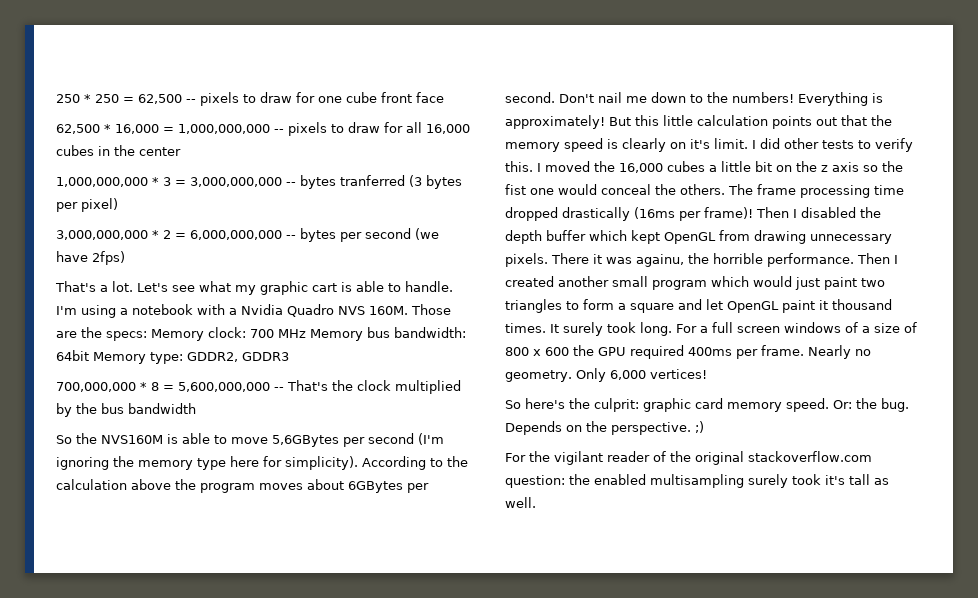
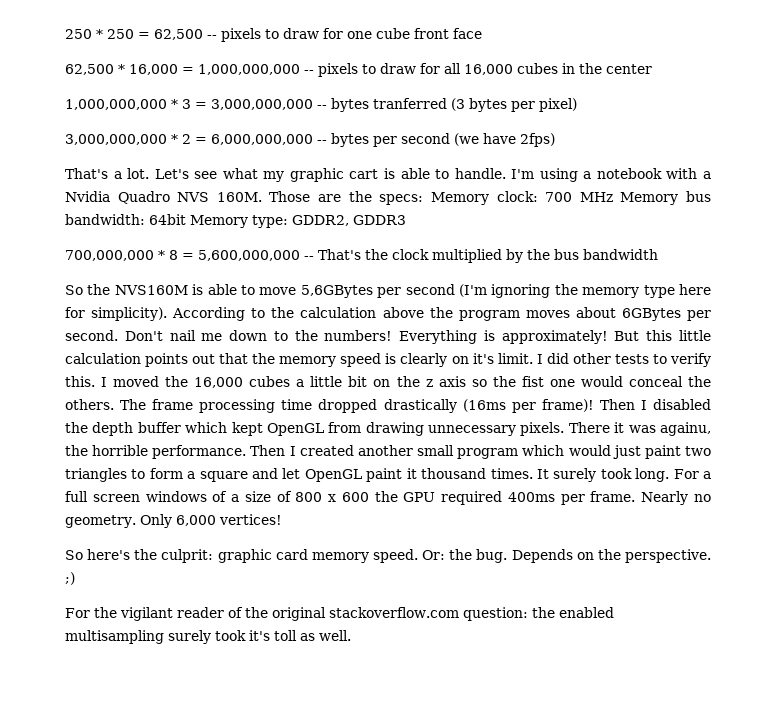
[849,474,870,485] tall -> [274,630,297,641] toll

